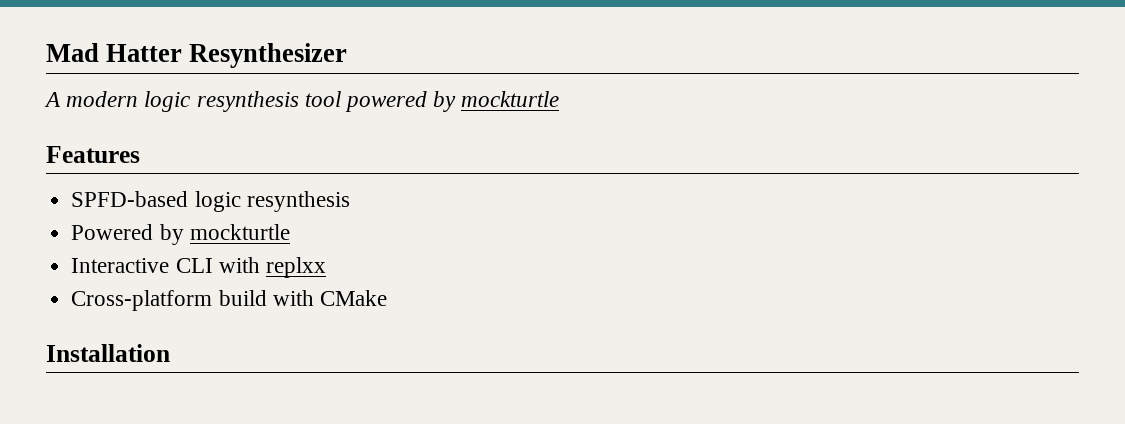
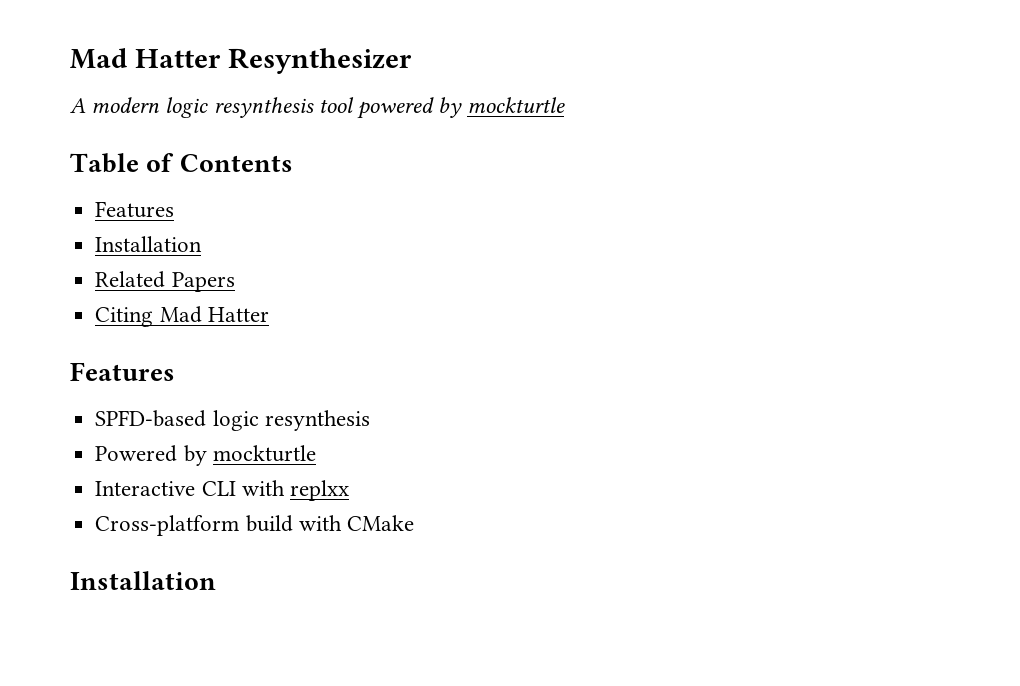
(560, 99) none -> [70,153,293,173] [95,201,175,218] [95,236,203,252] [95,271,235,292] [95,306,269,327] // Table of Contents // Features // Installation // Related Papers // Citing Mad Hatter

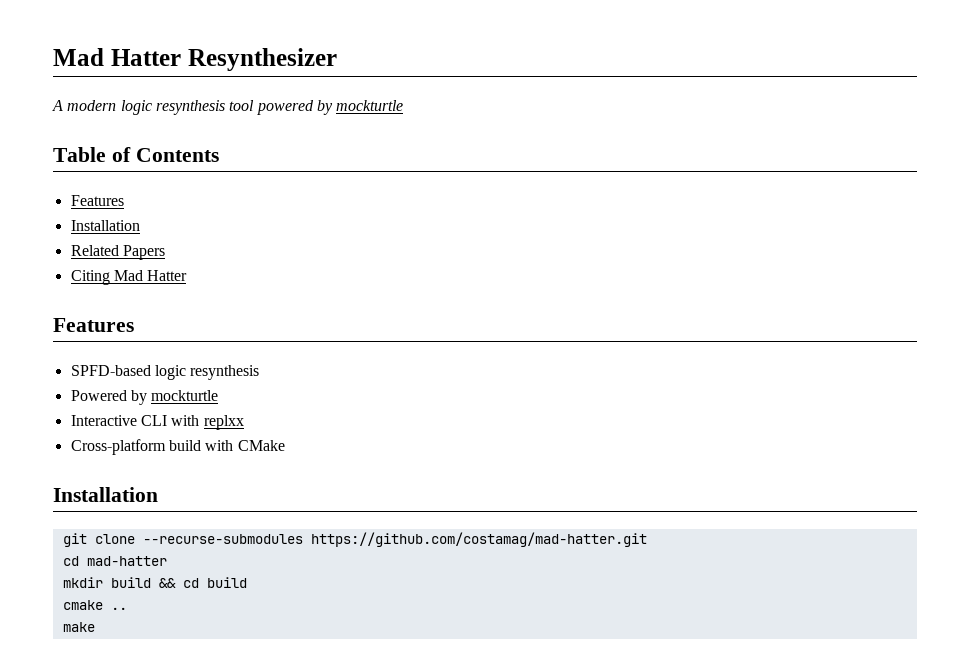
(216, 580) none -> [62,532,647,547] [62,556,167,566] [62,577,247,588] [62,600,127,610] [62,622,95,632] // git clone --recurse-submodules https://github.com/costamag/mad-hatter.git // cd mad-hatter // mkdir build && cd build // cmake .. // make

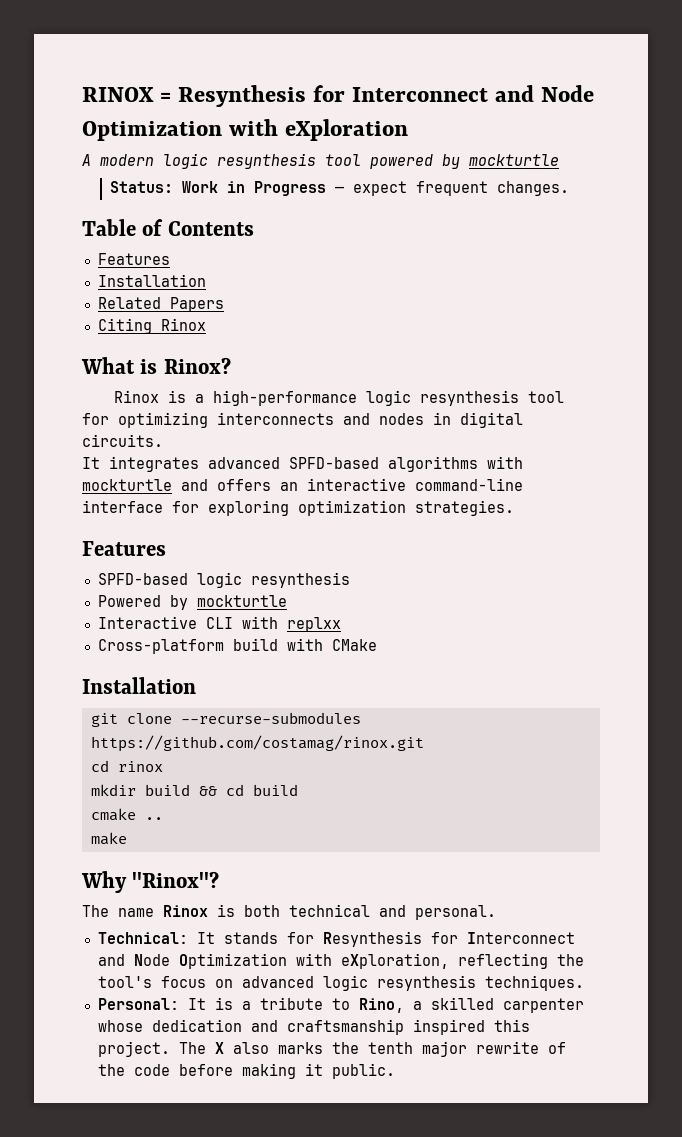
[53,48,337,71] Mad Hatter Resynthesizer -> [82,85,595,107] [82,119,409,141] RINOX = Resynthesis for Interconnect and Node Optimization with eXploration
(404, 105) none -> [110,181,570,196] // Status: Work in Progress — expect frequent changes.
[113,270,188,281] Mad Hatter -> [160,318,206,331] [81,357,231,374] [114,390,565,406] [82,412,523,428] [82,434,163,447] [82,456,523,472] [82,478,523,491] [82,500,514,516] Rinox // What is Rinox? // Rinox is a high-performance logic resynthesis tool for optimizing interconnects and nodes in digital circuits. // It integrates advanced SPFD-based algorithms with mockturtle and offers an interactive command-line interface for exploring optimization strategies.
[310,532,647,547] [62,556,167,566] https://github.com/costamag/mad-hatter.git // cd mad-hatter -> [90,735,424,752] [90,760,163,772] https://github.com/costamag/rinox.git // cd rinox
(95, 627) none -> [81,871,220,893] [82,904,496,920] [97,931,575,947] [97,953,584,969] [97,975,584,991] [97,997,584,1013] [97,1019,530,1035] [97,1041,566,1057] [97,1063,395,1079] // Why "Rinox"? // The name Rinox is both technical and personal. // Technical: It stands for Resynthesis for Interconnect and Node Optimization with eXploration, reflecting the tool's focus on advanced logic resynthesis techniques. // Personal: It is a tribute to Rino, a skilled carpenter whose dedication and craftsmanship inspired this project. The X also marks the tenth major rewrite of the code before making it public.

